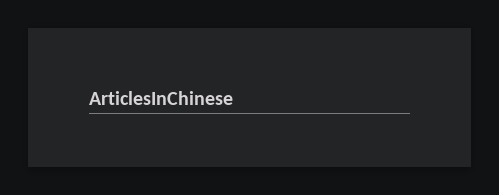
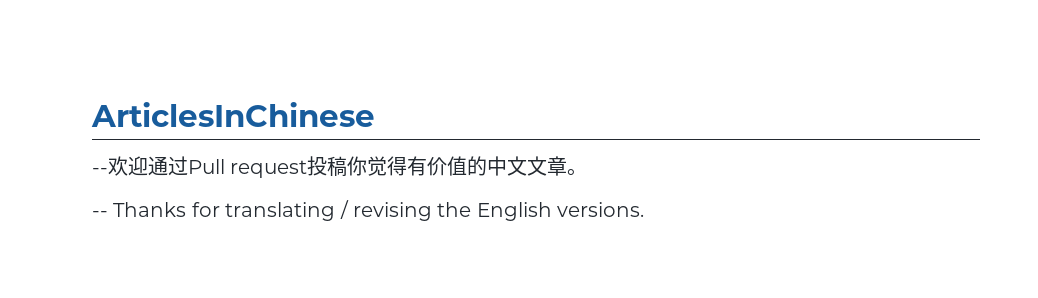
(233, 98) none -> [92,156,588,178] [92,200,645,221] // --欢迎通过Pull request投稿你觉得有价值的中文文章。 // -- Thanks for translating / revising the English versions.

